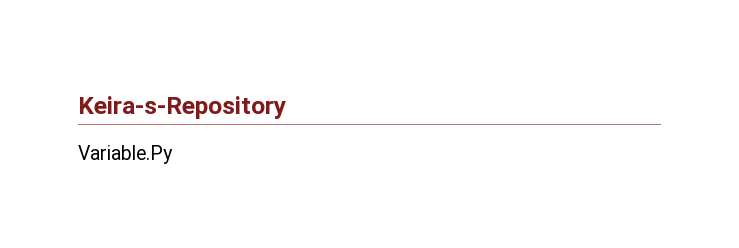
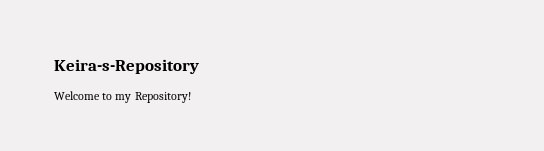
[78,145,173,164] Variable.Py -> [54,91,191,103] Welcome to my Repository!

